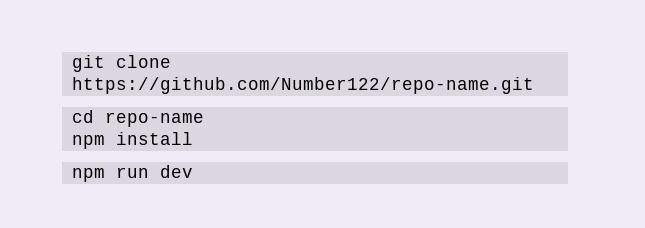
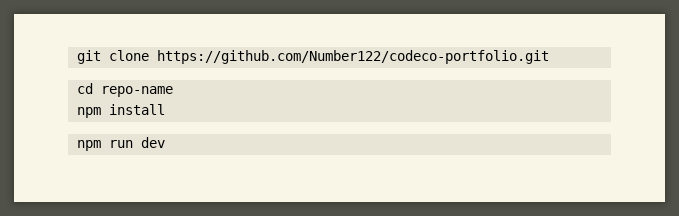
[71,77,534,94] https://github.com/Number122/repo-name.git -> [156,50,549,64] https://github.com/Number122/codeco-portfolio.git

